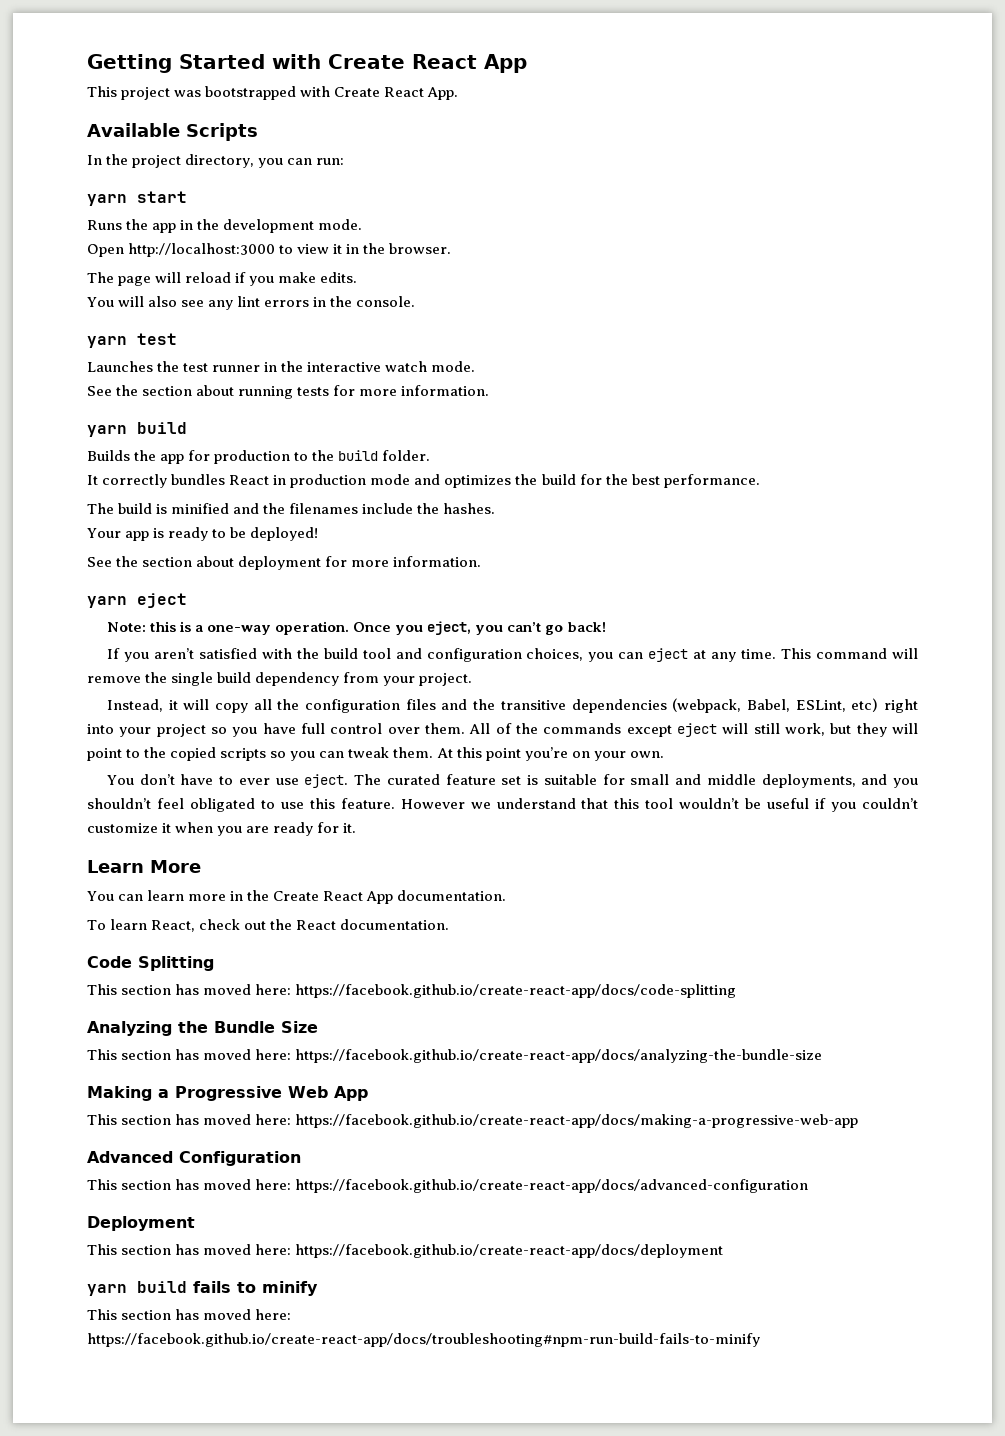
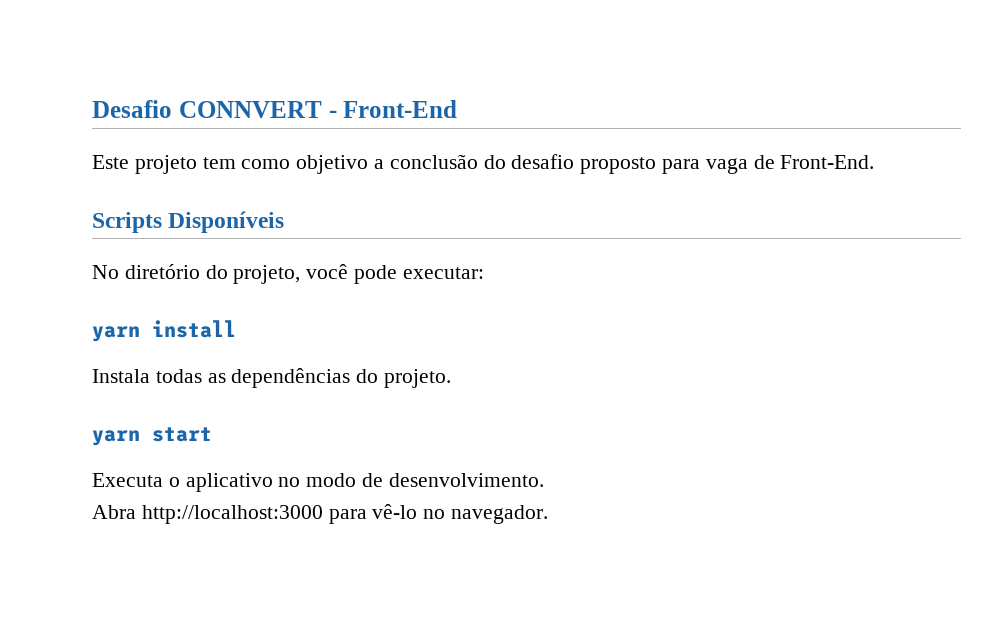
[87,54,527,73] [87,86,459,100] [87,123,258,141] [87,154,345,168] [87,191,187,206] [87,219,363,233] [87,243,452,257] [87,272,358,286] [87,296,416,310] [87,333,177,348] [87,361,476,372] [87,385,490,399] [87,422,187,437] [87,450,431,464] [87,474,760,488] [87,503,496,514] [87,527,319,541] [87,556,482,570] [87,593,187,608] [106,621,606,635] [106,648,918,662] [87,672,473,686] [106,698,918,713] [87,723,919,737] [87,747,664,761] [106,774,918,788] [87,798,919,812] [87,822,357,836] [87,860,201,873] [87,890,507,904] [87,919,450,932] [87,956,214,971] [87,984,737,998] [87,1021,318,1036] [87,1049,823,1063] [87,1086,368,1101] [87,1114,859,1128] [87,1151,301,1166] [87,1179,809,1193] [87,1216,195,1231] [87,1244,724,1258] [87,1281,318,1296] [87,1309,292,1320] [87,1333,760,1347] Getting Started with Create React App // This project was bootstrapped with Create React App. // Available Scripts // In the project directory, you can run: // yarn start // Runs the app in the development mode. // Open http://localhost:3000 to view it in the browser. // The page will reload if you make edits. // You will also see any lint errors in the console. // yarn test // Launches the test runner in the interactive watch mode. // See the section about running tests for more information. // yarn build // Builds the app for production to the build folder. // It correctly bundles React in production mode and optimizes the build for the best performance. // The build is minified and the filenames include the hashes. // Your app is ready to be deployed! // See the section about deployment for more information. // yarn eject // Note: this is a one-way operation. Once you eject, you can’t go back! // If you aren’t satisfied with the build tool and configuration choices, you can eject at any time. This command will remove the single build dependency from your project. // Instead, it will copy all the configuration files and the transitive dependencies (webpack, Babel, ESLint, etc) right into your project so you have full control over them. All of the commands except eject will still work, but they will point to the copied scripts so you can tweak them. At this point you’re on your own. // You don’t have to ever use eject. The curated feature set is suitable for small and middle deployments, and you shouldn’t feel obligated to use this feature. However we understand that this tool wouldn’t be useful if you couldn’t customize it when you are ready for it. // Learn More // You can learn more in the Create React App documentation. // To learn React, check out the React documentation. // Code Splitting // This section has moved here: https://facebook.github.io/create-react-app/docs/code-splitting // Analyzing the Bundle Size // This section has moved here: https://facebook.github.io/create-react-app/docs/analyzing-the-bundle-size // Making a Progressive Web App // This section has moved here: https://facebook.github.io/create-react-app/docs/making-a-progressive-web-app // Advanced Configuration // This section has moved here: https://facebook.github.io/create-react-app/docs/advanced-configuration // Deployment // This section has moved here: https://facebook.github.io/create-react-app/docs/deployment // yarn build fails to minify // This section has moved here: https://facebook.github.io/create-react-app/docs/troubleshooting#npm-run-build-fails-to-minify -> [92,100,458,118] [92,154,875,174] [92,211,285,233] [92,264,484,284] [92,320,236,342] [92,368,452,388] [92,427,212,446] [92,473,544,492] [92,504,549,524] Desafio CONNVERT - Front-End // Este projeto tem como objetivo a conclusão do desafio proposto para vaga de Front-End. // Scripts Disponíveis // No diretório do projeto, você pode executar: // yarn install // Instala todas as dependências do projeto. // yarn start // Executa o aplicativo no modo de desenvolvimento. // Abra http://localhost:3000 para vê-lo no navegador.

